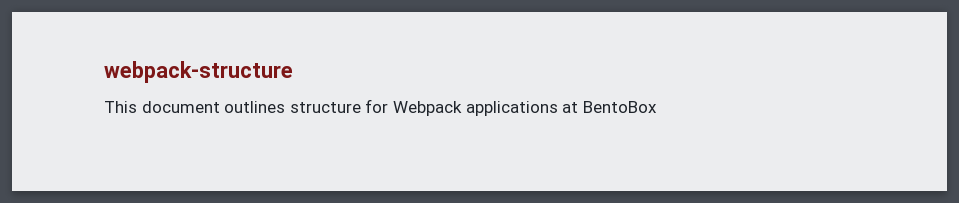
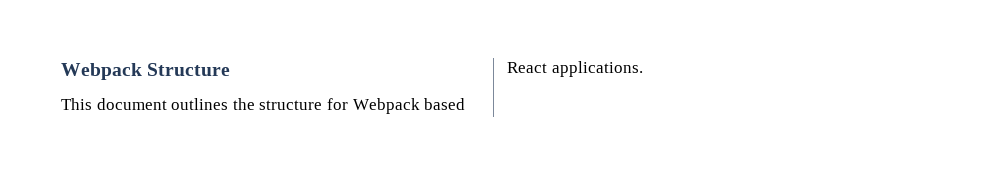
[104,61,293,83] webpack-structure -> [61,63,231,80] Webpack Structure
(286, 107) none -> [232,98,255,110] the
[465,101,657,116] applications at BentoBox -> [424,98,466,110] [507,61,643,77] based React applications.

